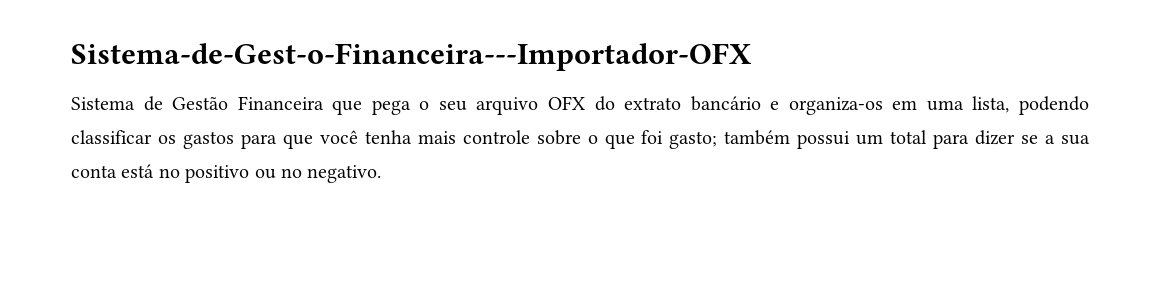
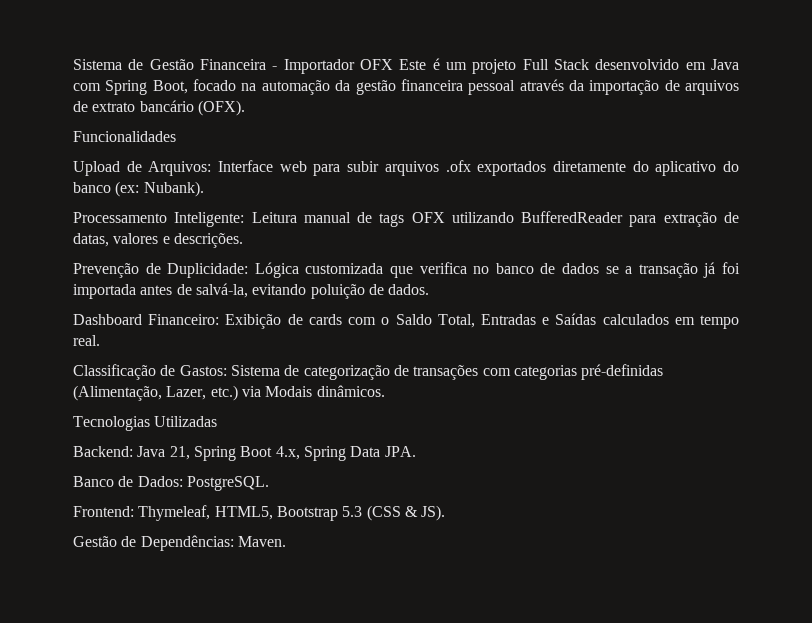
[71,43,752,71] Sistema-de-Gest-o-Financeira---Importador-OFX // -> (73, 64) none
[332,96,1089,115] [71,130,1091,149] [71,164,382,183] que pega o seu arquivo OFX do extrato bancário e organiza-os em uma lista, podendo classificar os gastos para que você tenha mais controle sobre o que foi gasto; também possui um total para dizer se a sua conta está no positivo ou no negativo. -> [272,58,740,74] [73,79,739,95] [73,100,245,116] [73,131,176,142] [73,160,740,176] [73,181,204,197] [73,211,739,227] [73,233,243,248] [73,262,741,278] [73,283,430,299] [73,313,739,329] [73,335,100,346] [73,364,664,380] [73,385,385,401] [73,416,218,431] [73,446,416,461] [73,476,269,491] [73,505,446,521] [73,535,286,551] - Importador OFX Este é um projeto Full Stack desenvolvido em Java com Spring Boot, focado na automação da gestão financeira pessoal através da importação de arquivos de extrato bancário (OFX). // Funcionalidades // Upload de Arquivos: Interface web para subir arquivos .ofx exportados diretamente do aplicativo do banco (ex: Nubank). // Processamento Inteligente: Leitura manual de tags OFX utilizando BufferedReader para extração de datas, valores e descrições. // Prevenção de Duplicidade: Lógica customizada que verifica no banco de dados se a transação já foi importada antes de salvá-la, evitando poluição de dados. // Dashboard Financeiro: Exibição de cards com o Saldo Total, Entradas e Saídas calculados em tempo real. // Classificação de Gastos: Sistema de categorização de transações com categorias pré-definidas (Alimentação, Lazer, etc.) via Modais dinâmicos. // Tecnologias Utilizadas // Backend: Java 21, Spring Boot 4.x, Spring Data JPA. // Banco de Dados: PostgreSQL. // Frontend: Thymeleaf, HTML5, Bootstrap 5.3 (CSS & JS). // Gestão de Dependências: Maven.

